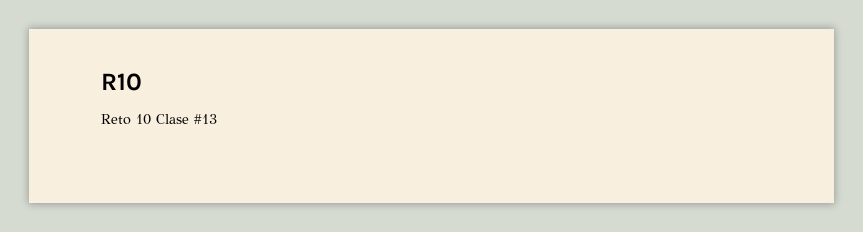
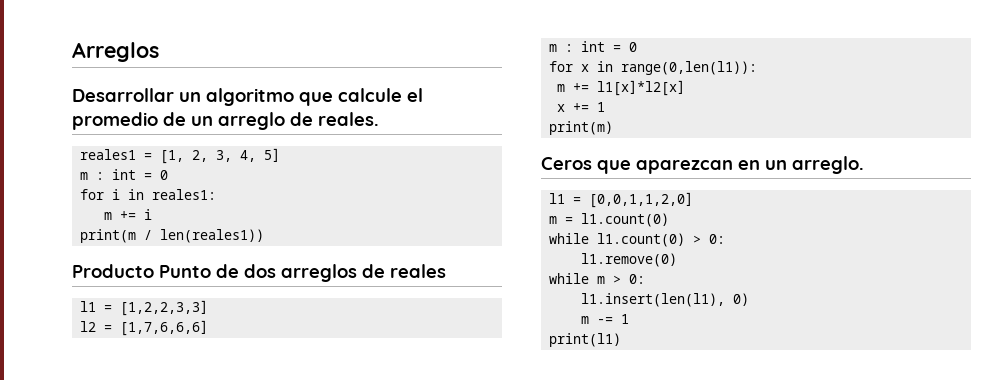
[101,73,142,91] [101,114,217,125] R10 // Reto 10 Clase #13 -> [72,42,159,62] [72,88,423,106] [72,112,379,130] [80,148,281,164] [80,169,169,180] [80,189,217,200] [104,209,153,220] [80,229,265,243] [72,264,446,282] [80,300,209,316] [80,320,209,336] [549,41,638,52] [549,61,758,75] [557,80,686,96] [557,102,606,112] [549,121,614,135] [541,156,864,174] [549,192,694,208] [549,213,670,227] [549,233,726,247] [581,253,678,267] [549,273,646,284] [581,293,750,307] [581,314,630,324] [549,333,622,347] Arreglos // Desarrollar un algoritmo que calcule el promedio de un arreglo de reales. // reales1 = [1, 2, 3, 4, 5] // m : int = 0 // for i in reales1: // m += i // print(m / len(reales1)) // Producto Punto de dos arreglos de reales // l1 = [1,2,2,3,3] // l2 = [1,7,6,6,6] // m : int = 0 // for x in range(0,len(l1)): // m += l1[x]*l2[x] // x += 1 // print(m) // Ceros que aparezcan en un arreglo. // l1 = [0,0,1,1,2,0] // m = l1.count(0) // while l1.count(0) > 0: // l1.remove(0) // while m > 0: // l1.insert(len(l1), 0) // m -= 1 // print(l1)

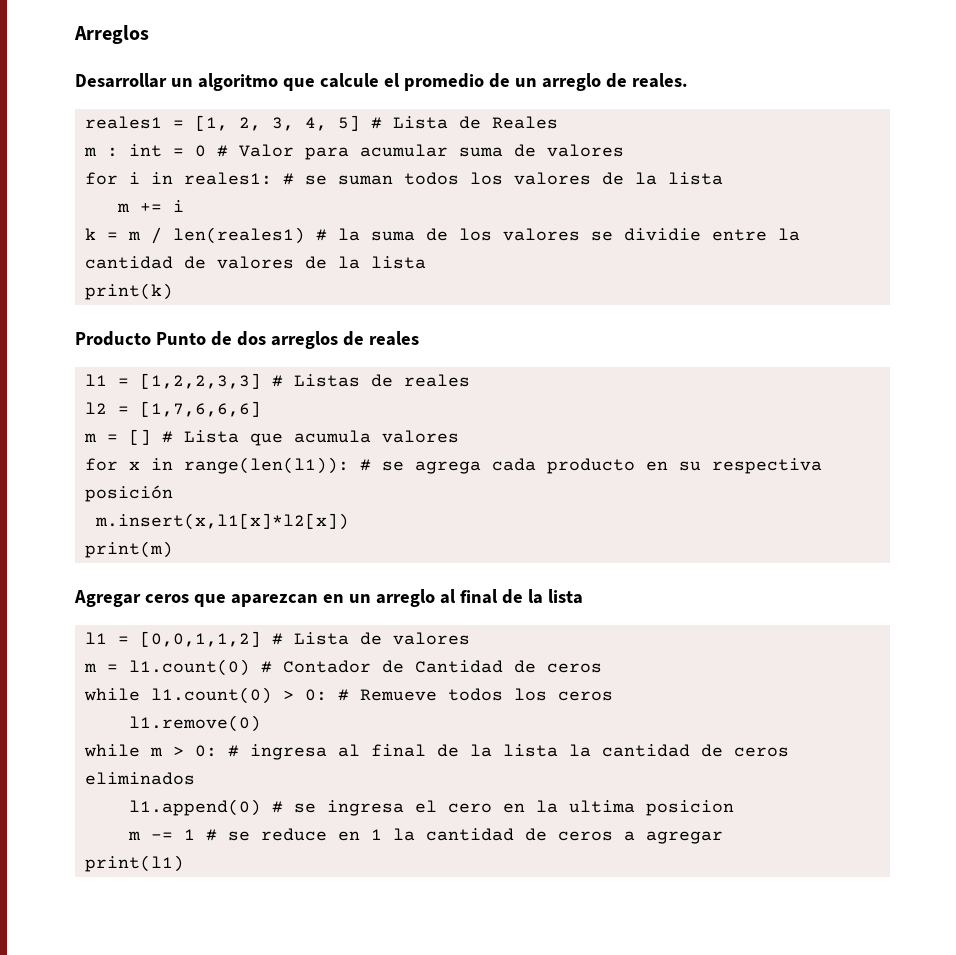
[80,169,169,180] [80,189,217,200] [104,209,153,220] [80,229,265,243] // m : int = 0 // for i in reales1: // m += i // print(m / len(reales1)) -> [370,116,558,129] [83,144,624,160] [84,172,723,185] [116,200,184,212] [84,227,800,244] [84,256,426,269] [84,283,173,300] # Lista de Reales // m : int = 0 # Valor para acumular suma de valores // for i in reales1: # se suman todos los valores de la lista // m += i // k = m / len(reales1) # la suma de los valores se dividie entre la cantidad de valores de la lista // print(k)
(209, 308) none -> [271,374,470,387] # Listas de reales
[565,41,638,52] [549,61,758,75] [557,80,686,96] [557,102,606,112] : int = 0 // for x in range(0,len(l1)): // m += l1[x]*l2[x] // x += 1 -> [106,429,459,446] [84,457,822,474] [84,485,173,502] [94,513,349,530] = [] # Lista que acumula valores // for x in range(len(l1)): # se agrega cada producto en su respectiva posición // m.insert(x,l1[x]*l2[x])
[541,157,592,170] Ceros -> [74,590,189,607] Agregar ceros
[792,156,864,174] [549,192,694,208] [549,213,670,227] arreglo. // l1 = [0,0,1,1,2,0] // m = l1.count(0) -> [375,589,583,607] [84,631,470,647] [83,659,602,676] arreglo al final de la lista // l1 = [0,0,1,1,2] # Lista de valores // m = l1.count(0) # Contador de Cantidad de ceros
(726, 239) none -> [337,688,613,701] # Remueve todos los ceros
[581,293,750,307] [581,314,630,324] // l1.insert(len(l1), 0) // m -= 1 -> [227,744,789,760] [84,772,195,785] [128,799,734,816] [127,828,723,844] # ingresa al final de la lista la cantidad de ceros eliminados // l1.append(0) # se ingresa el cero en la ultima posicion // m -= 1 # se reduce en 1 la cantidad de ceros a agregar

